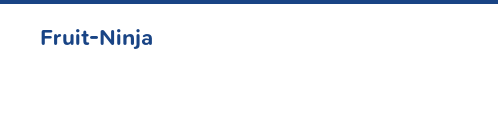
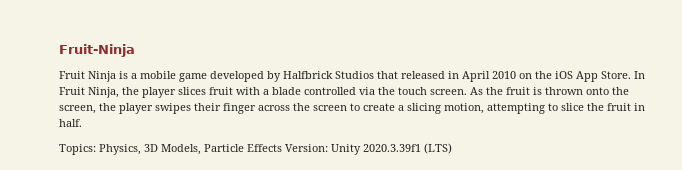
(153, 39) none -> [59,71,645,82] [59,87,629,98] [59,103,645,114] [59,119,82,127] [59,143,452,155] // Fruit Ninja is a mobile game developed by Halfbrick Studios that released in April 2010 on the iOS App Store. In Fruit Ninja, the player slices fruit with a blade controlled via the touch screen. As the fruit is thrown onto the screen, the player swipes their finger across the screen to create a slicing motion, attempting to slice the fruit in half. // Topics: Physics, 3D Models, Particle Effects Version: Unity 2020.3.39f1 (LTS)

